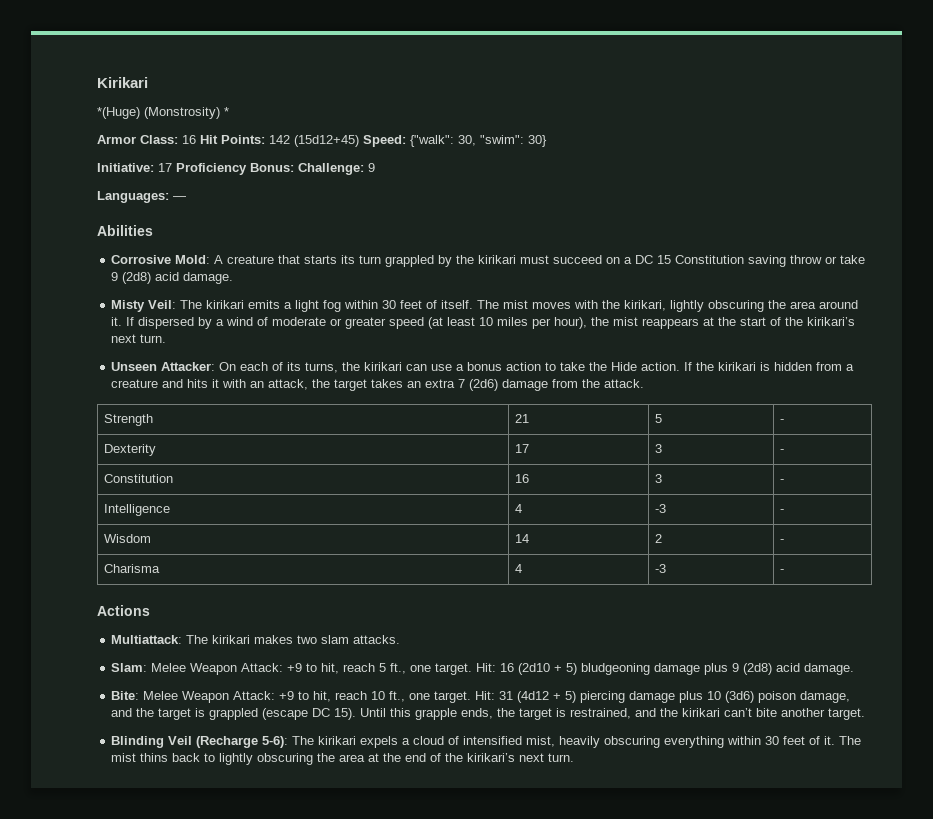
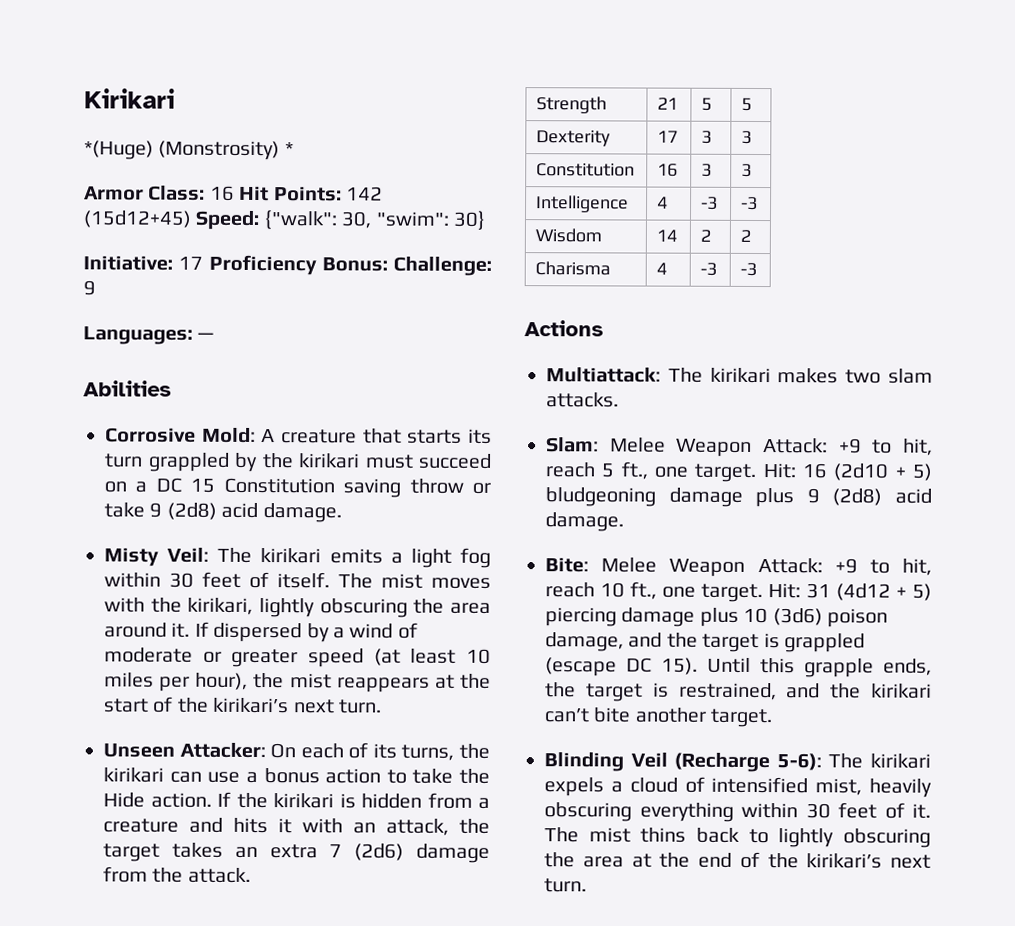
[779,419,784,423] - -> [741,97,753,111] 5
[779,449,784,453] - -> [741,130,753,144] 3
[779,479,784,483] - -> [741,163,753,177] 3
[779,509,784,513] - -> [741,196,759,211] -3
[779,539,784,543] - -> [740,229,752,242] 2
[779,569,784,573] - -> [740,262,758,277] -3

